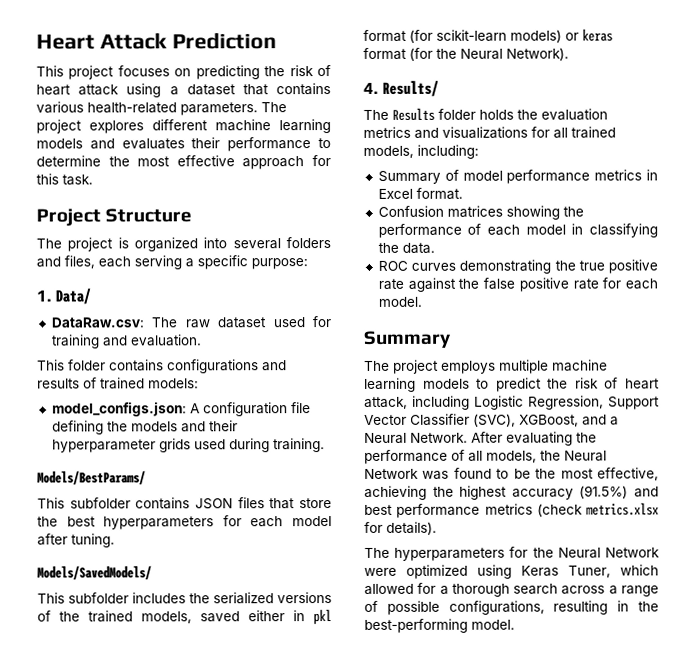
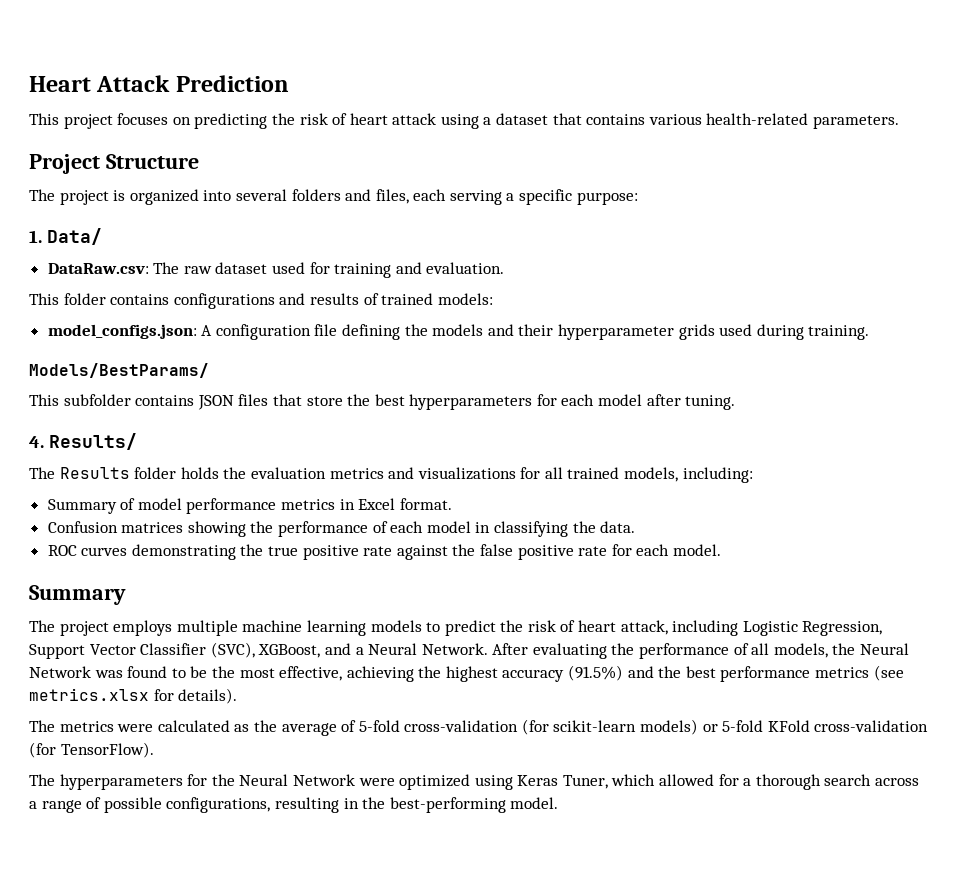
[261,102,287,113] [36,119,331,134] [36,137,332,152] [36,155,331,170] [36,173,93,186] The project explores different machine learning models and evaluates their performance to determine the most effective approach for this task. -> (900, 122) none
[37,565,152,580] [37,592,332,605] [37,609,332,625] [363,28,613,43] [363,47,569,61] // Models/SavedModels/ // This subfolder includes the serialized versions of the trained models, saved either in pkl format (for scikit-learn models) or keras format (for the Neural Network). -> (736, 402) none
(659, 492) none -> [658,666,682,678] the
[536,503,583,517] (check -> [873,665,904,681] (see
(437, 528) none -> [29,719,929,736] [29,742,154,758] // The metrics were calculated as the average of 5-fold cross-validation (for scikit-learn models) or 5-fold KFold cross-validation (for TensorFlow).

